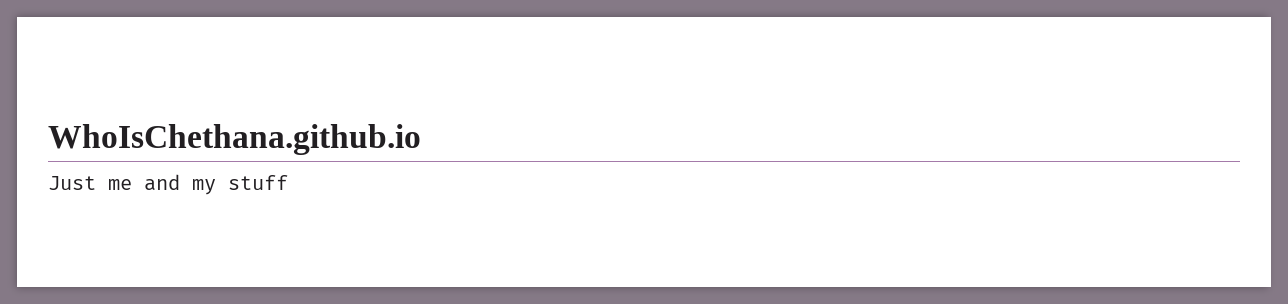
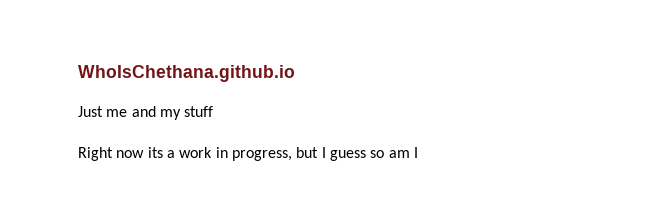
(288, 182) none -> [78,147,418,161] // Right now its a work in progress, but I guess so am I

